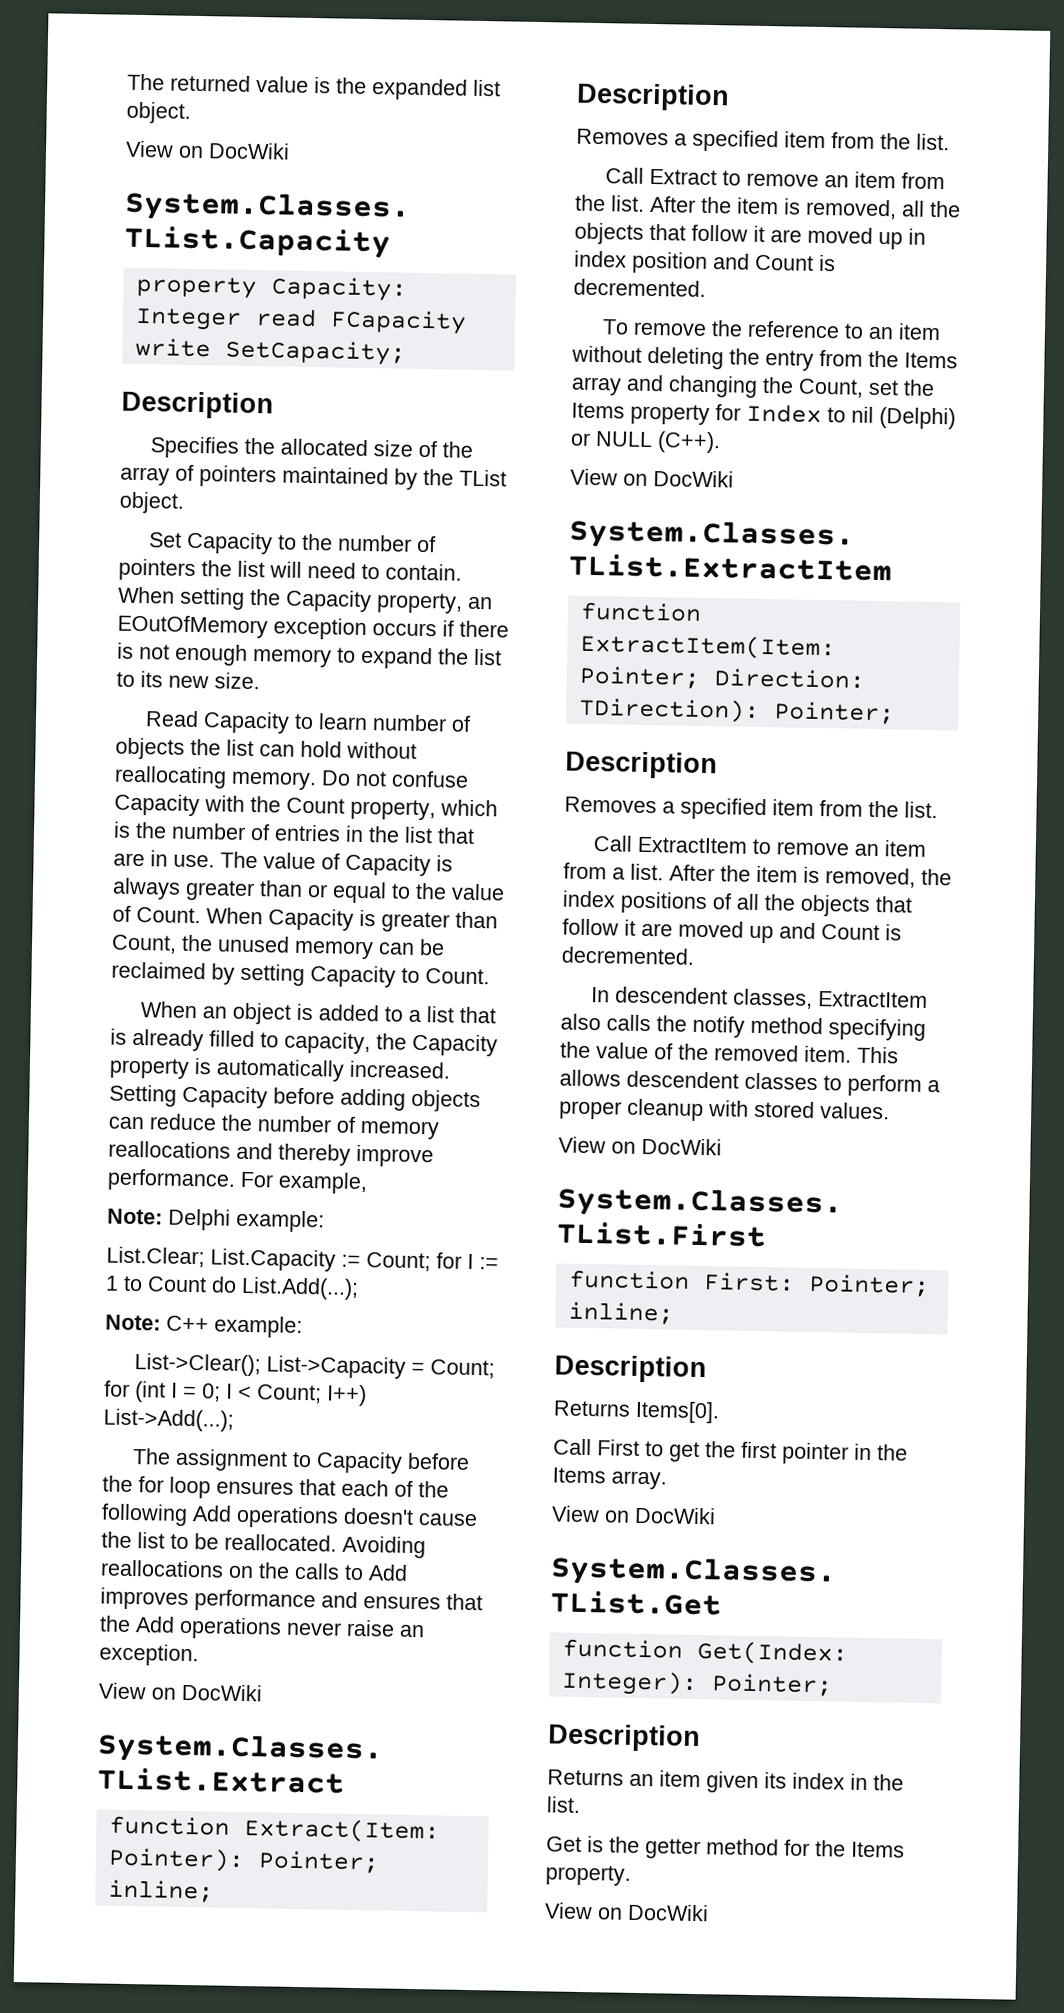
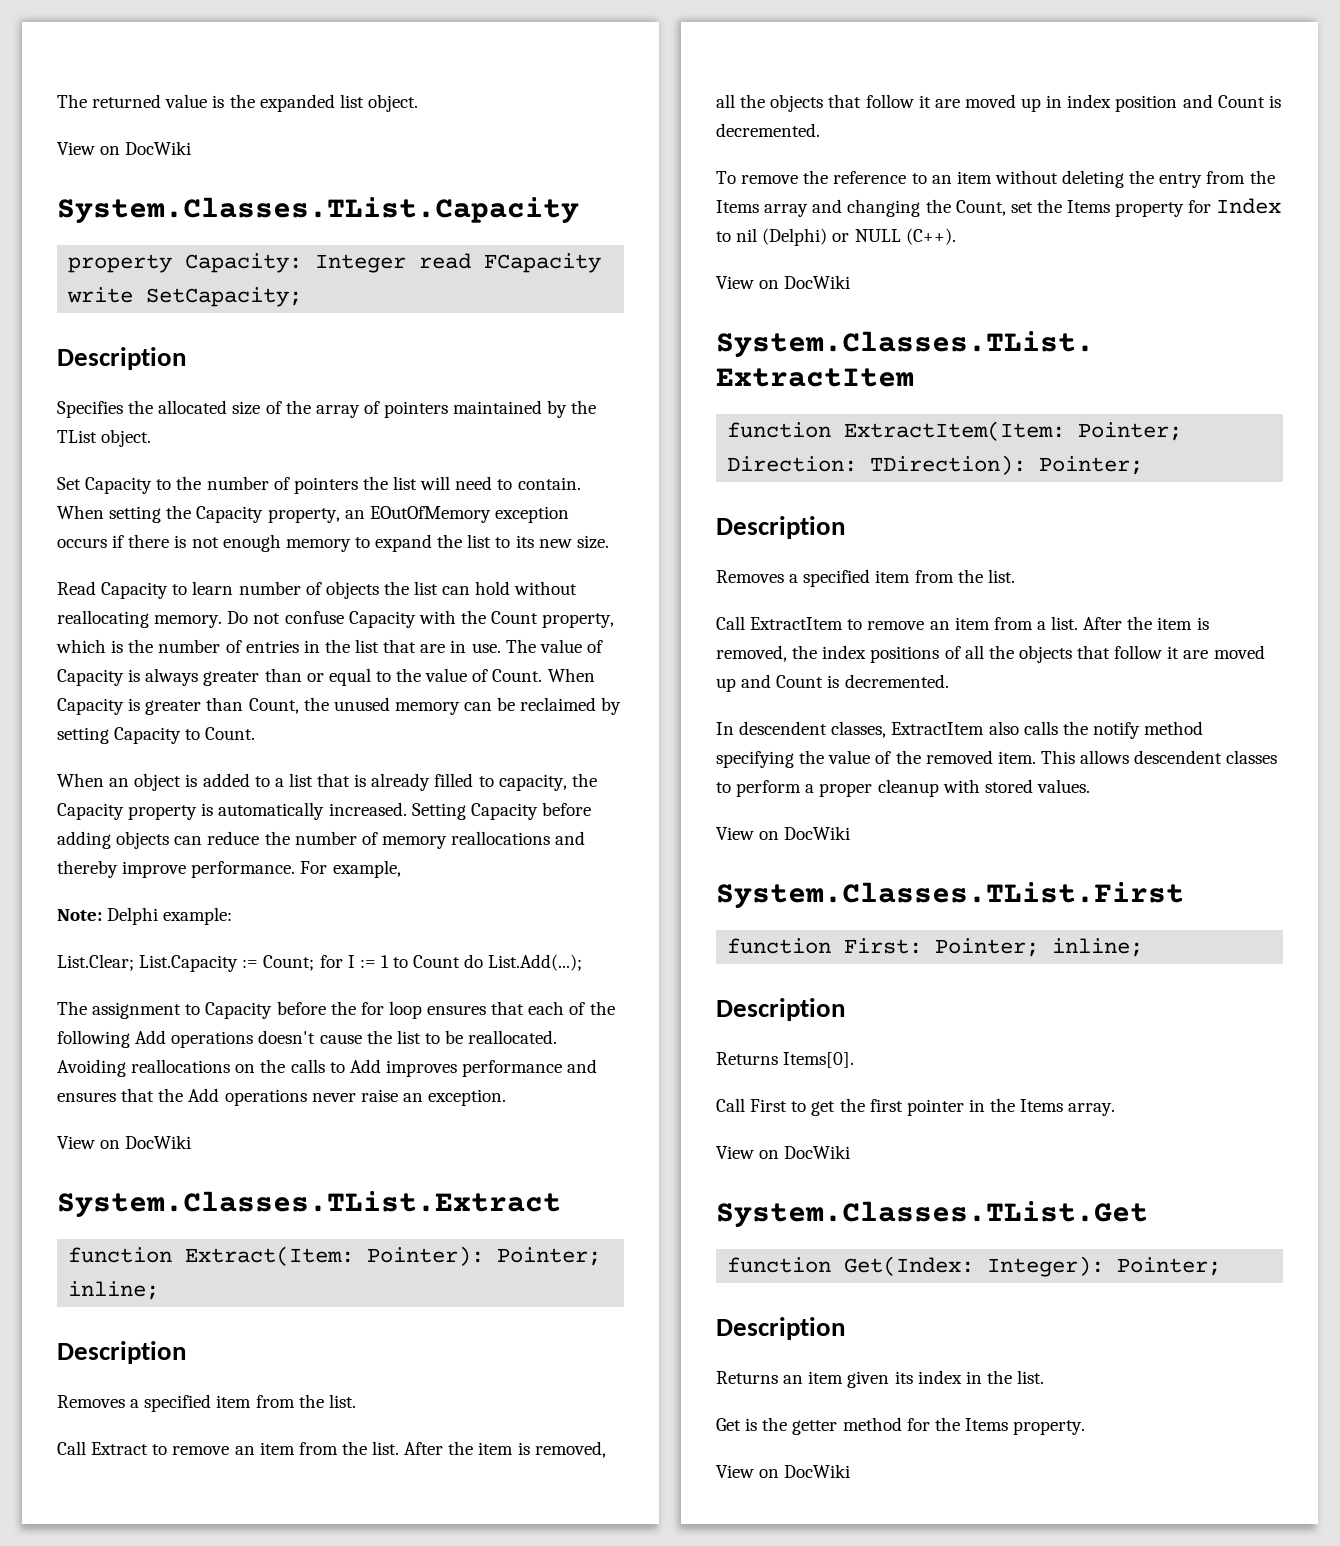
[105,1314,303,1338] [134,1353,496,1379] [104,1380,367,1407] [103,1408,234,1432] // Note: C++ example: // List->Clear(); List->Capacity = Count; for (int I = 0; I < Count; I++) List->Add(...); -> (583, 962) none

